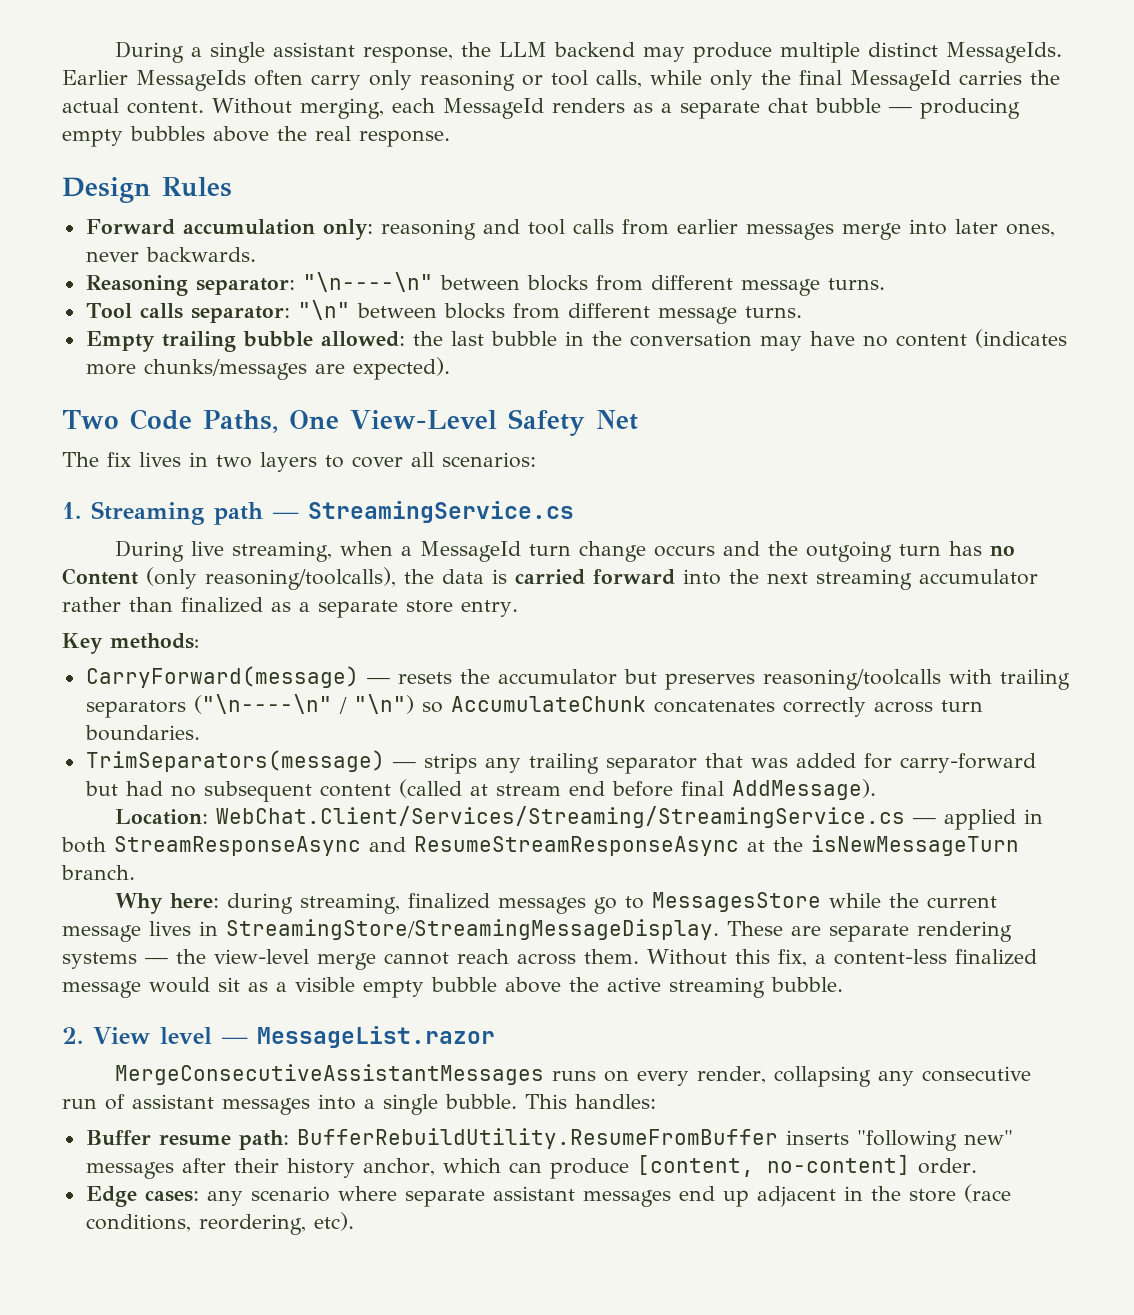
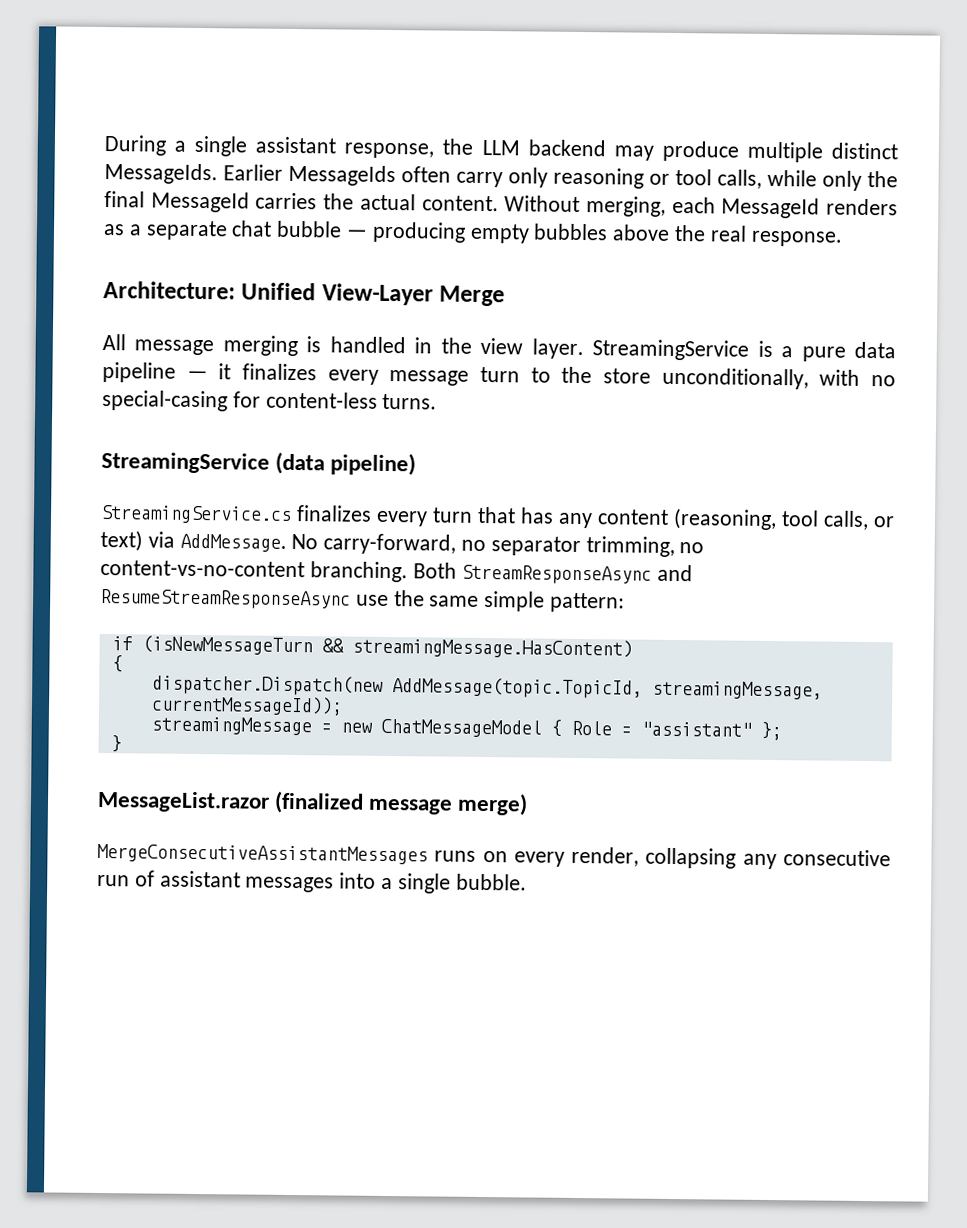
[62,177,232,203] [85,219,1055,240] [85,247,256,262] [85,272,885,296] [85,300,802,324] [85,329,1067,352] [85,357,450,380] [62,409,638,436] [62,452,536,472] [62,501,574,525] [114,540,1015,562] [62,567,1038,590] [62,597,518,618] [62,633,199,654] [85,666,1070,690] [85,694,983,718] [84,725,200,741] [85,750,1036,774] [84,779,876,802] [114,806,1043,830] [61,835,1019,856] [61,865,135,880] [114,892,997,914] [62,919,1012,942] [62,949,1037,970] [62,977,843,998] [62,1026,495,1048] Design Rules // Forward accumulation only: reasoning and tool calls from earlier messages merge into later ones, never backwards. // Reasoning separator: "\n----\n" between blocks from different message turns. // Tool calls separator: "\n" between blocks from different message turns. // Empty trailing bubble allowed: the last bubble in the conversation may have no content (indicates more chunks/messages are expected). // Two Code Paths, One View-Level Safety Net // The fix lives in two layers to cover all scenarios: // 1. Streaming path — StreamingService.cs // During live streaming, when a MessageId turn change occurs and the outgoing turn has no Content (only reasoning/toolcalls), the data is carried forward into the next streaming accumulator rather than finalized as a separate store entry. // Key methods: // CarryForward(message) — resets the accumulator but preserves reasoning/toolcalls with trailing separators ("\n----\n" / "\n") so AccumulateChunk concatenates correctly across turn boundaries. // TrimSeparators(message) — strips any trailing separator that was added for carry-forward but had no subsequent content (called at stream end before final AddMessage). // Location: WebChat.Client/Services/Streaming/StreamingService.cs — applied in both StreamResponseAsync and ResumeStreamResponseAsync at the isNewMessageTurn branch. // Why here: during streaming, finalized messages go to MessagesStore while the current message lives in StreamingStore/StreamingMessageDisplay. These are separate rendering systems — the view-level merge cannot reach across them. Without this fix, a content-less finalized message would sit as a visible empty bubble above the active streaming bubble. // 2. View level — MessageList.razor -> [103,281,506,307] [102,333,896,362] [102,361,896,390] [102,389,438,412] [101,451,417,476] [100,504,895,531] [100,529,705,557] [100,559,694,585] [100,588,626,613] [111,635,633,659] [111,655,123,673] [151,674,823,700] [150,695,343,716] [150,716,782,741] [110,735,122,753] [97,790,529,816] Architecture: Unified View-Layer Merge // All message merging is handled in the view layer. StreamingService is a pure data pipeline — it finalizes every message turn to the store unconditionally, with no special-casing for content-less turns. // StreamingService (data pipeline) // StreamingService.cs finalizes every turn that has any content (reasoning, tool calls, or text) via AddMessage. No carry-forward, no separator trimming, no content-vs-no-content branching. Both StreamResponseAsync and ResumeStreamResponseAsync use the same simple pattern: // if (isNewMessageTurn && streamingMessage.HasContent) // { // dispatcher.Dispatch(new AddMessage(topic.TopicId, streamingMessage, currentMessageId)); // streamingMessage = new ChatMessageModel { Role = "assistant" }; // } // MessageList.razor (finalized message merge)
[525,1094,656,1109] [85,1128,1013,1151] [85,1155,977,1179] [85,1184,1011,1207] [85,1212,354,1235] This handles: // Buffer resume path: BufferRebuildUtility.ResumeFromBuffer inserts "following new" messages after their history anchor, which can produce [content, no-content] order. // Edge cases: any scenario where separate assistant messages end up adjacent in the store (race conditions, reordering, etc). -> (527, 882) none

